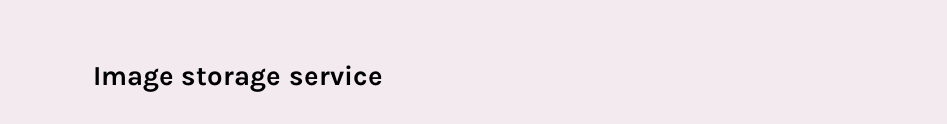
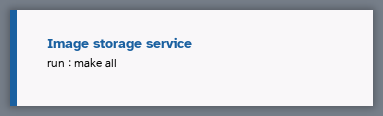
(383, 75) none -> [47,58,117,68] // run : make all

